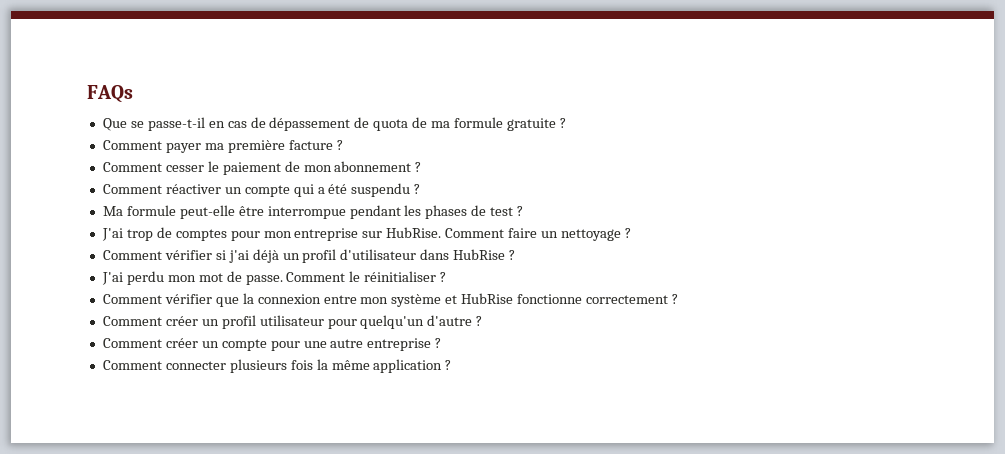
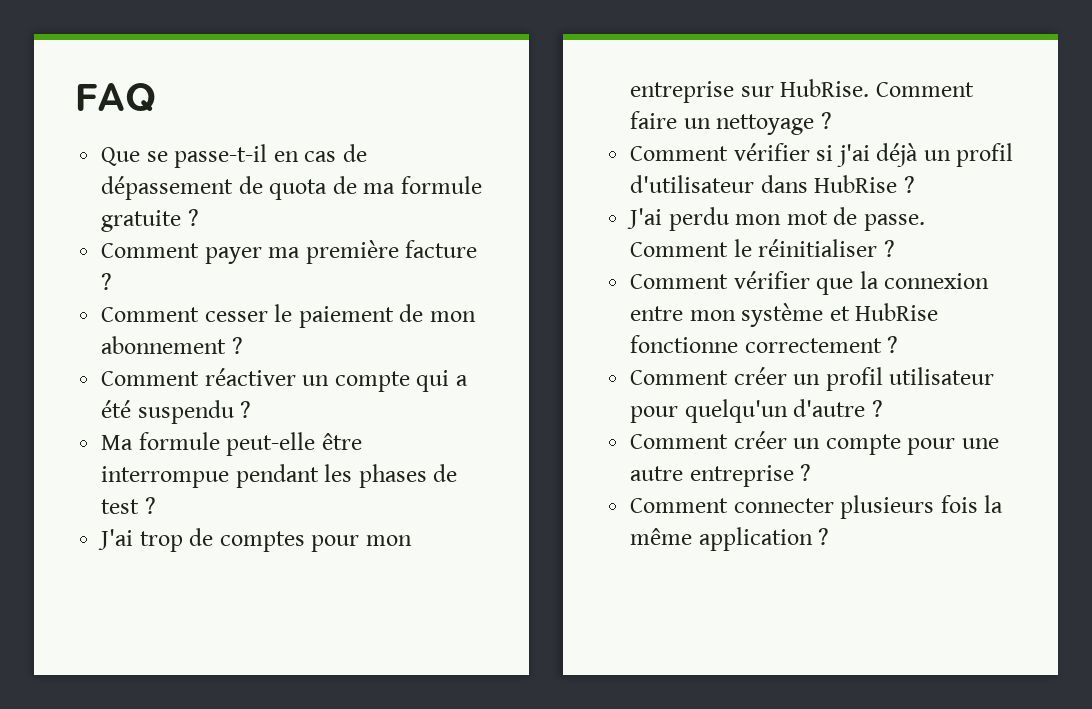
[87,85,133,103] FAQs -> [75,83,156,112] FAQ

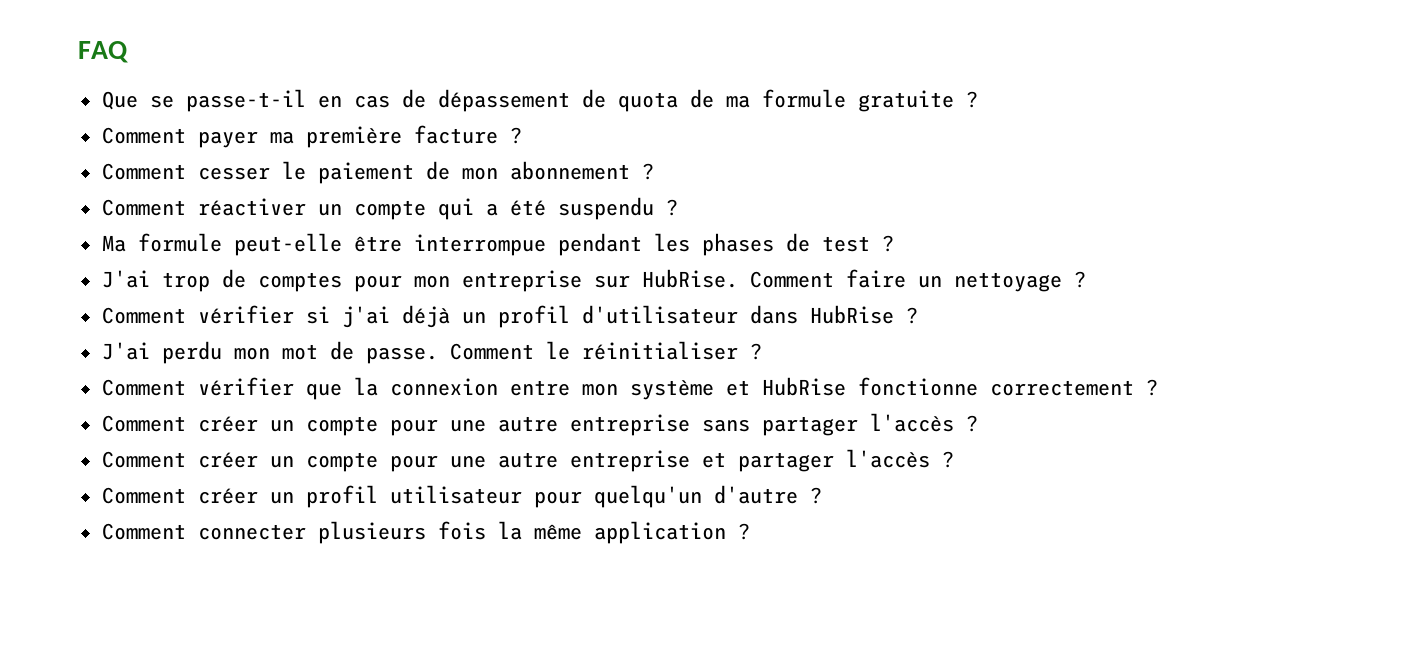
[825,367,995,391] [630,399,883,423] [630,431,999,455] [630,465,794,487] profil utilisateur pour quelqu'un d'autre ? // Comment créer un compte pour une autre entreprise -> [305,413,978,436] [101,449,954,472] [101,485,798,508] compte pour une autre entreprise sans partager l'accès ? // Comment créer un compte pour une autre entreprise et partager l'accès ? // Comment créer un profil utilisateur pour quelqu'un d'autre

